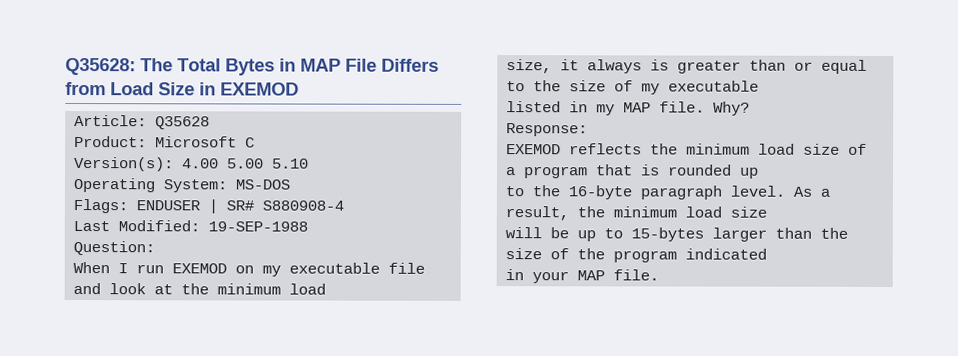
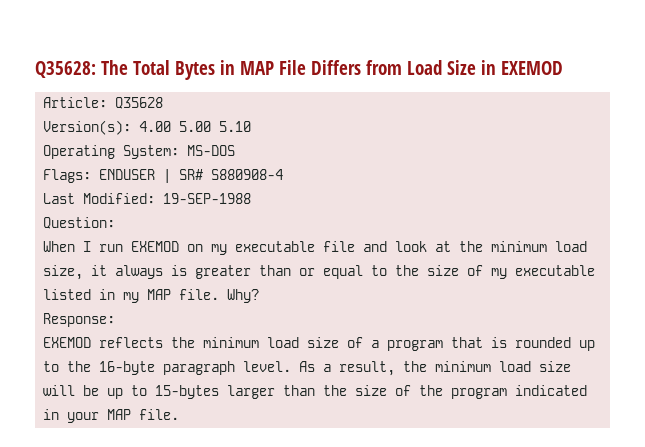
[74,136,256,148] // Product: Microsoft C -> (164, 103) none

